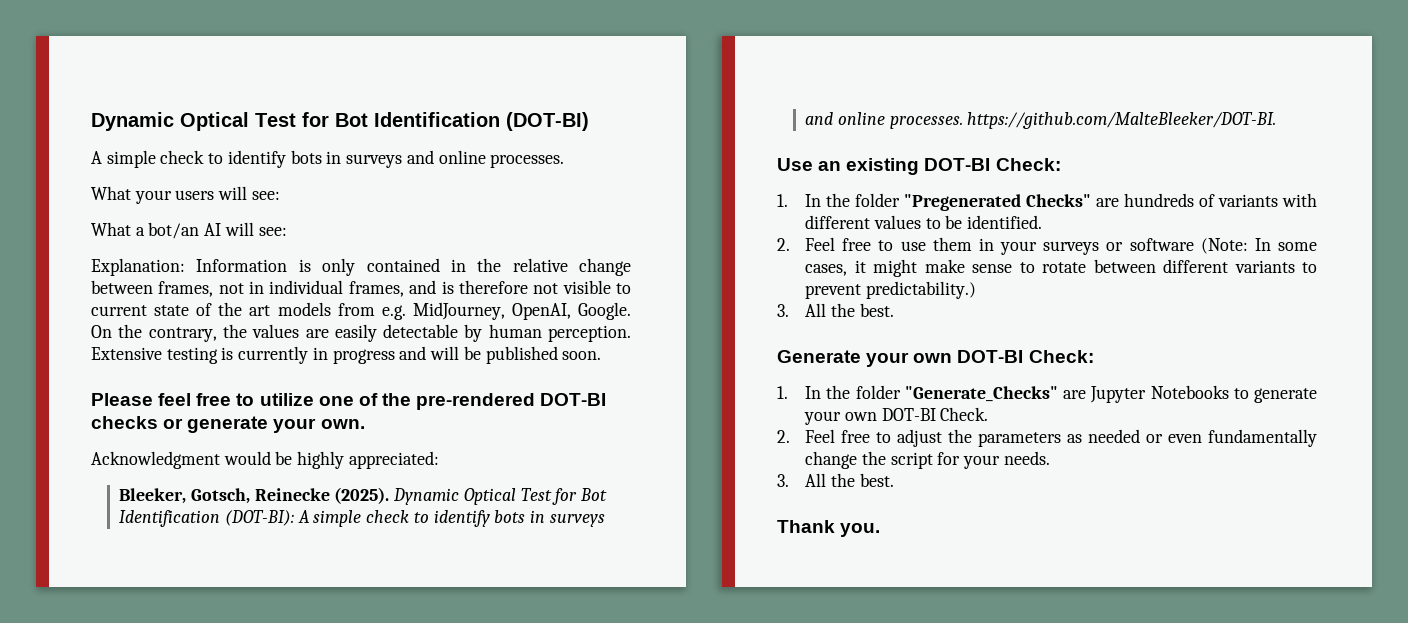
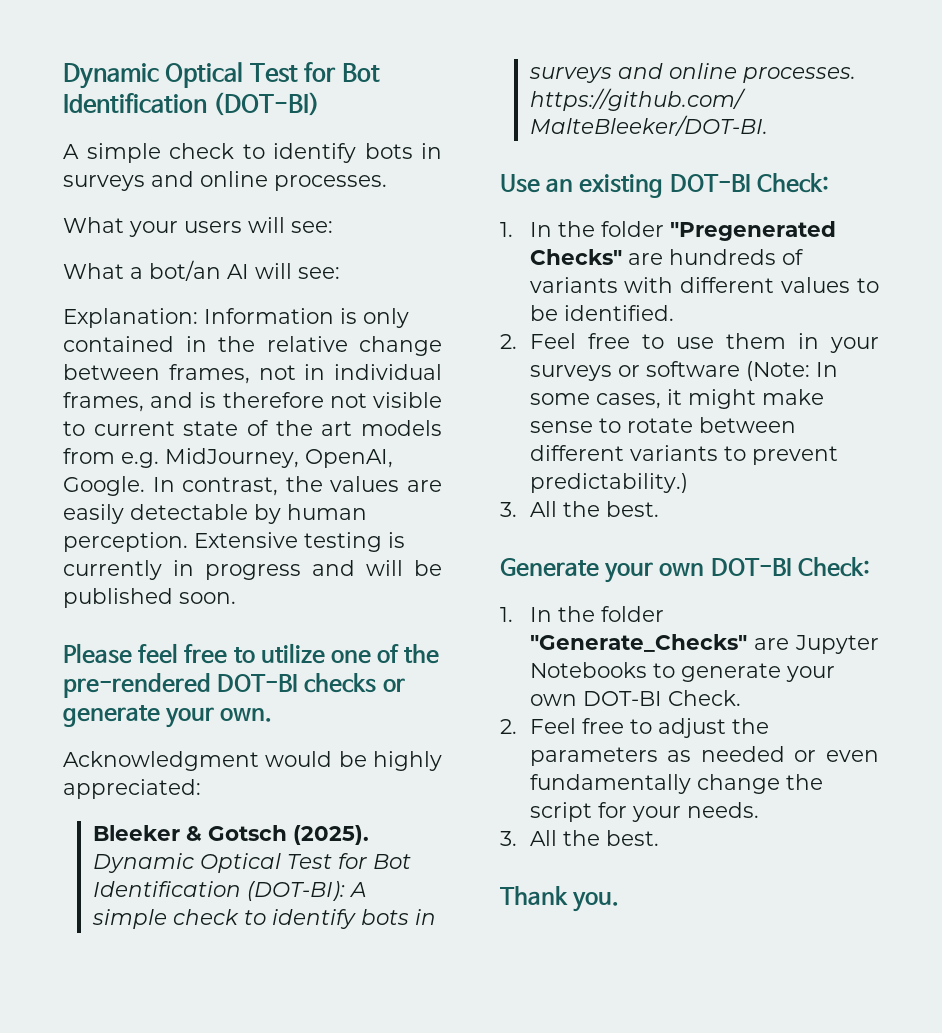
[91,324,217,342] On the contrary, -> [152,477,279,496] In contrast,
[119,488,330,504] Bleeker, Gotsch, Reinecke -> [92,825,287,841] Bleeker & Gotsch

